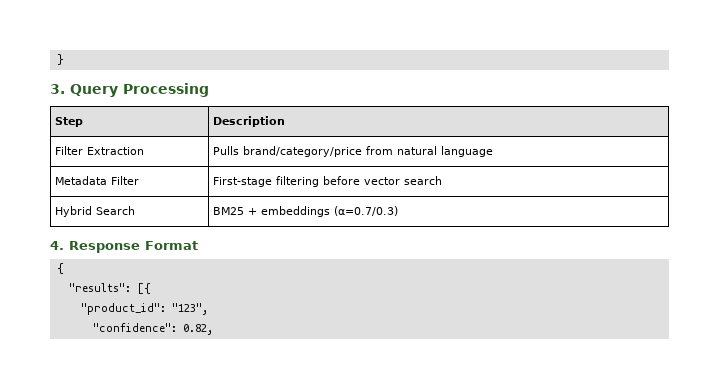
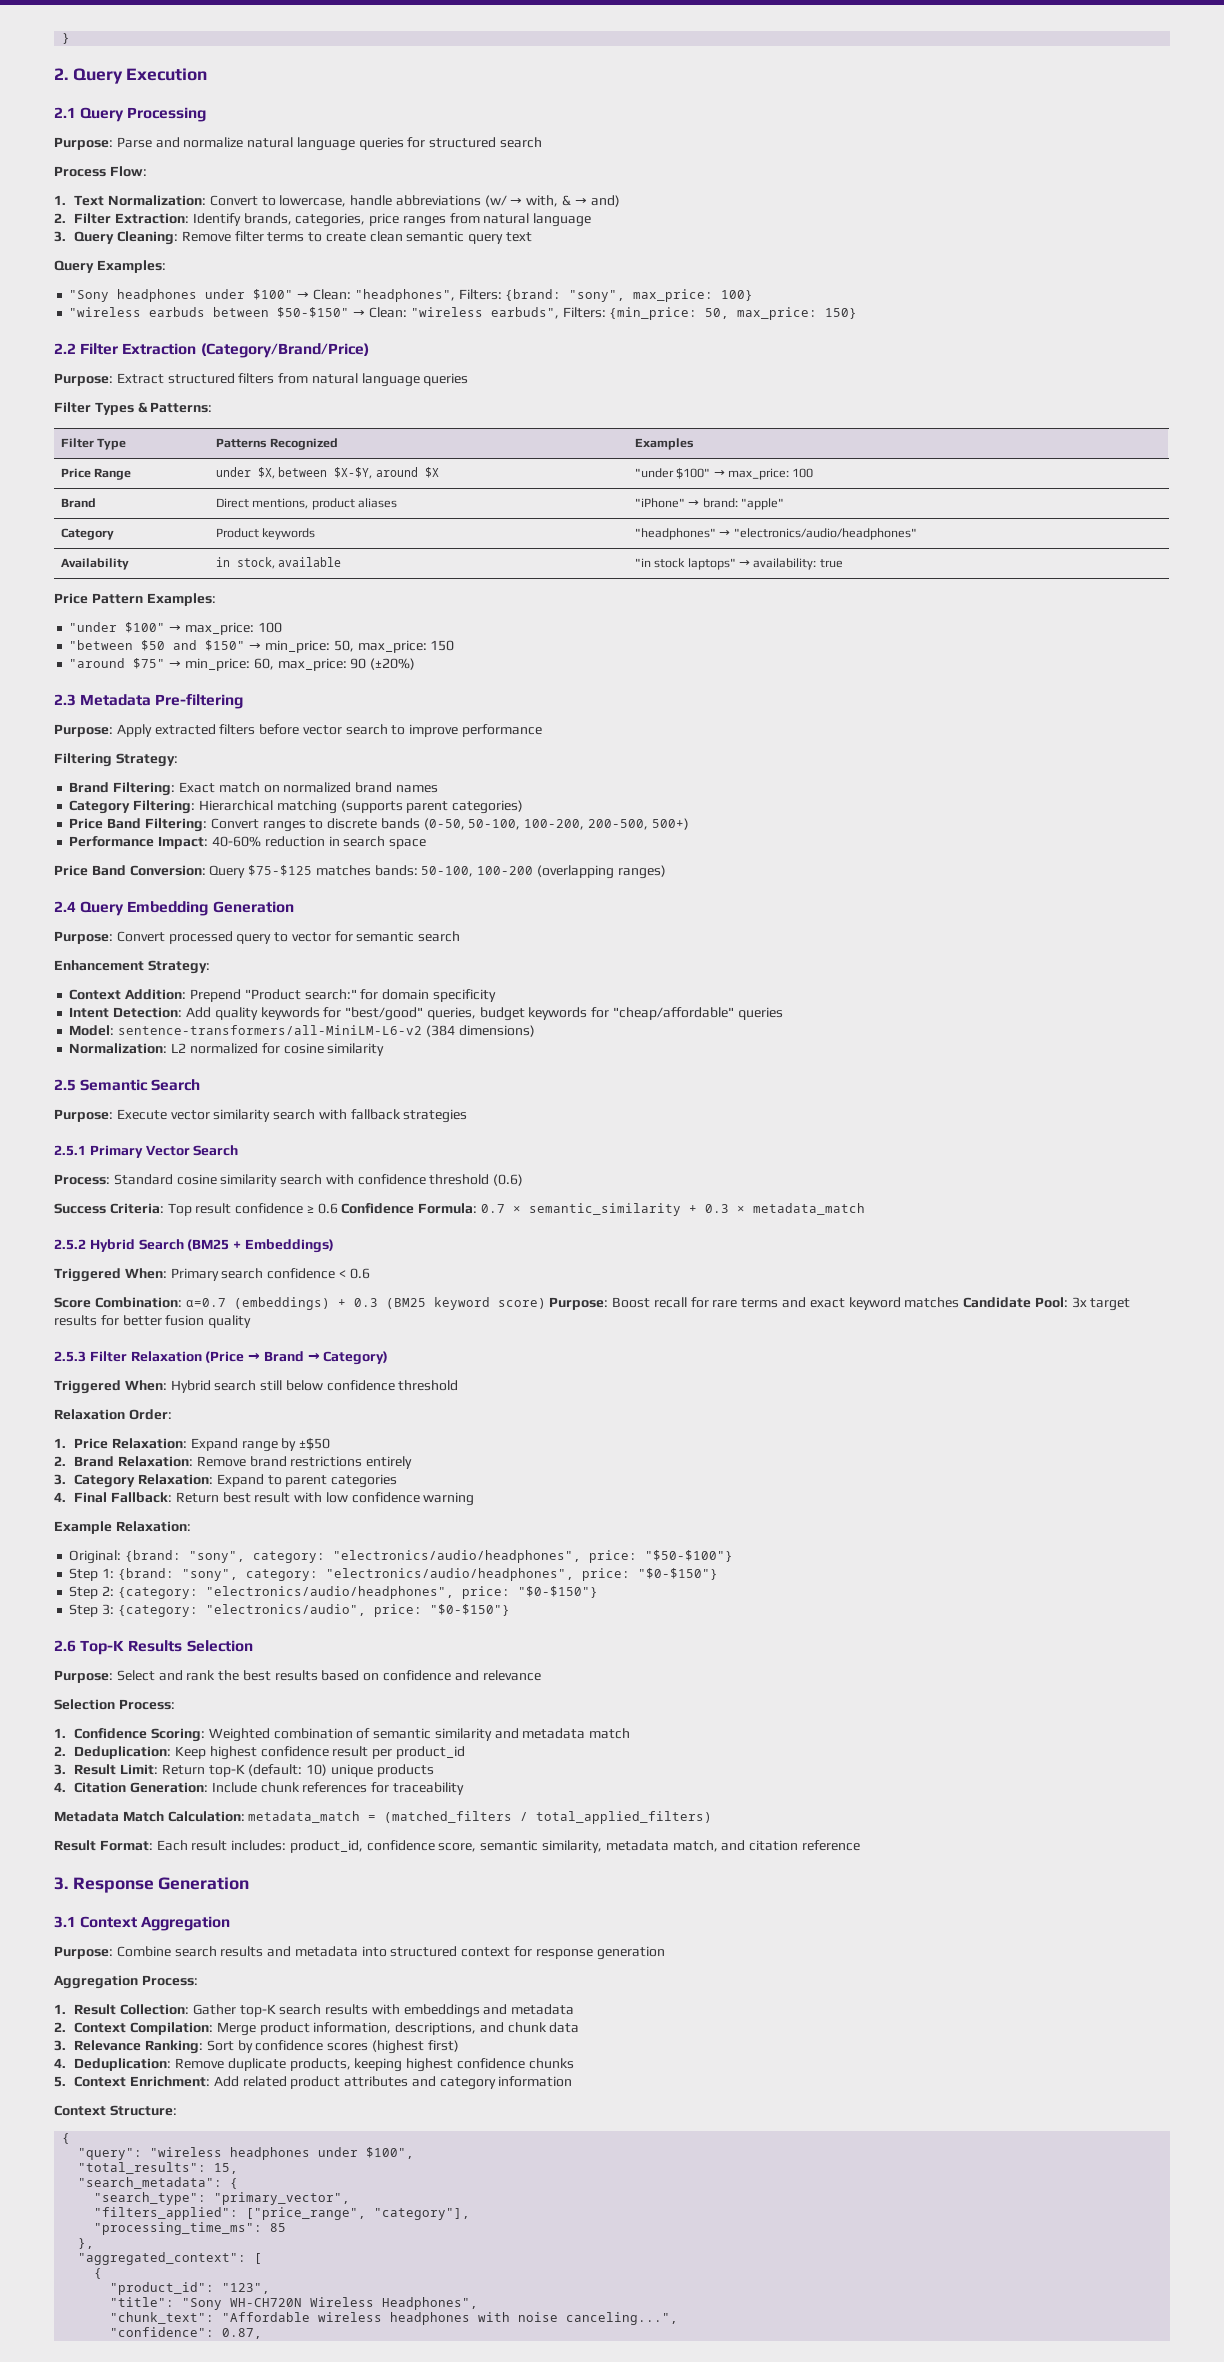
[50,83,209,97] [55,117,84,127] [213,116,286,127] [55,146,145,155] [213,146,494,157] [55,176,140,185] [213,176,443,187] [55,206,136,217] [213,206,399,217] [50,241,198,253] [56,263,64,274] [68,283,151,294] [80,303,208,315] 3. Query Processing // Step | Description // Filter Extraction | Pulls brand/category/price from natural language // Metadata Filter | First-stage filtering before vector search // Hybrid Search | BM25 + embeddings (α=0.7/0.3) // 4. Response Format // { // "results": [{ // "product_id": "123", -> [54,68,208,84] [54,107,207,122] [54,137,543,151] [54,166,147,177] [54,195,620,207] [54,213,592,227] [54,231,532,245] [54,260,166,273] [69,289,754,302] [69,307,858,320] [54,343,369,358] [54,373,469,387] [54,402,213,415] [60,438,127,450] [215,438,339,450] [634,438,694,450] [60,468,132,480] [215,467,439,479] [634,468,814,480] [60,498,96,508] [215,498,398,510] [634,498,785,510] [60,528,114,540] [215,528,316,540] [634,528,917,540] [60,558,129,570] [215,557,342,569] [634,558,843,570] [54,593,216,606] [69,622,282,635] [69,640,455,653] [69,658,416,671] [54,694,244,709] [54,724,543,737] [54,753,178,767] [69,782,438,796] [69,800,524,814] [69,818,689,832] [69,836,427,849] [54,865,666,879] [54,901,294,916] [54,931,461,944] [54,960,210,974] [69,989,496,1002] [69,1007,783,1021] [69,1025,535,1037] [69,1043,385,1056] [54,1079,201,1091] [54,1109,468,1123] [54,1145,239,1158] [54,1174,524,1187] [54,1203,866,1216] [54,1239,334,1253] [54,1268,370,1282] [54,1297,1131,1311] [54,1315,252,1328] [54,1351,389,1365] [54,1380,459,1394] [54,1409,172,1420] [54,1438,331,1452] [54,1456,413,1469] [54,1474,398,1488] [54,1492,475,1506] [54,1521,191,1534] [69,1550,734,1564] [69,1568,718,1581] [69,1586,598,1599] [69,1604,510,1617] [54,1640,253,1655] [54,1670,541,1683] [54,1699,175,1710] [54,1728,631,1742] [54,1746,465,1760] [54,1764,434,1777] [54,1782,464,1795] [54,1811,713,1824] [54,1840,860,1853] [54,1877,250,1893] [54,1916,231,1931] [54,1946,665,1960] [54,1975,198,1989] [54,2004,575,2018] [54,2022,580,2036] [54,2040,459,2054] [54,2058,574,2072] [54,2076,573,2090] [54,2105,177,2116] [62,2133,71,2144] [78,2147,415,2160] [78,2162,239,2174] [78,2177,239,2189] [94,2192,351,2205] [94,2207,471,2220] [94,2222,287,2235] [78,2238,95,2249] [78,2252,263,2265] [94,2268,103,2279] [110,2282,271,2295] [110,2297,479,2310] [110,2312,679,2325] 2. Query Execution // 2.1 Query Processing // Purpose: Parse and normalize natural language queries for structured search // Process Flow: // 1. Text Normalization: Convert to lowercase, handle abbreviations (w/ → with, & → and) // 2. Filter Extraction: Identify brands, categories, price ranges from natural language // 3. Query Cleaning: Remove filter terms to create clean semantic query text // Query Examples: // "Sony headphones under $100" → Clean: "headphones", Filters: {brand: "sony", max_price: 100} // "wireless earbuds between $50-$150" → Clean: "wireless earbuds", Filters: {min_price: 50, max_price: 150} // 2.2 Filter Extraction (Category/Brand/Price) // Purpose: Extract structured filters from natural language queries // Filter Types & Patterns: // Filter Type | Patterns Recognized | Examples // Price Range | under $X, between $X-$Y, around $X | "under $100" → max_price: 100 // Brand | Direct mentions, product aliases | "iPhone" → brand: "apple" // Category | Product keywords | "headphones" → "electronics/audio/headphones" // Availability | in stock, available | "in stock laptops" → availability: true // Price Pattern Examples: // "under $100" → max_price: 100 // "between $50 and $150" → min_price: 50, max_price: 150 // "around $75" → min_price: 60, max_price: 90 (±20%) // 2.3 Metadata Pre-filtering // Purpose: Apply extracted filters before vector search to improve performance // Filtering Strategy: // Brand Filtering: Exact match on normalized brand names // Category Filtering: Hierarchical matching (supports parent categories) // Price Band Filtering: Convert ranges to discrete bands (0-50, 50-100, 100-200, 200-500, 500+) // Performance Impact: 40-60% reduction in search space // Price Band Conversion: Query $75-$125 matches bands: 50-100, 100-200 (overlapping ranges) // 2.4 Query Embedding Generation // Purpose: Convert processed query to vector for semantic search // Enhancement Strategy: // Context Addition: Prepend "Product search:" for domain specificity // Intent Detection: Add quality keywords for "best/good" queries, budget keywords for "cheap/affordable" queries // Model: sentence-transformers/all-MiniLM-L6-v2 (384 dimensions) // Normalization: L2 normalized for cosine similarity // 2.5 Semantic Search // Purpose: Execute vector similarity search with fallback strategies // 2.5.1 Primary Vector Search // Process: Standard cosine similarity search with confidence threshold (0.6) // Success Criteria: Top result confidence ≥ 0.6 Confidence Formula: 0.7 × semantic_similarity + 0.3 × metadata_match // 2.5.2 Hybrid Search (BM25 + Embeddings) // Triggered When: Primary search confidence < 0.6 // Score Combination: α=0.7 (embeddings) + 0.3 (BM25 keyword score) Purpose: Boost recall for rare terms and exact keyword matches Candidate Pool: 3x target results for better fusion quality // 2.5.3 Filter Relaxation (Price → Brand → Category) // Triggered When: Hybrid search still below confidence threshold // Relaxation Order: // 1. Price Relaxation: Expand range by ±$50 // 2. Brand Relaxation: Remove brand restrictions entirely // 3. Category Relaxation: Expand to parent categories // 4. Final Fallback: Return best result with low confidence warning // Example Relaxation: // Original: {brand: "sony", category: "electronics/audio/headphones", price: "$50-$100"} // Step 1: {brand: "sony", category: "electronics/audio/headphones", price: "$0-$150"} // Step 2: {category: "electronics/audio/headphones", price: "$0-$150"} // Step 3: {category: "electronics/audio", price: "$0-$150"} // 2.6 Top-K Results Selection // Purpose: Select and rank the best results based on confidence and relevance // Selection Process: // 1. Confidence Scoring: Weighted combination of semantic similarity and metadata match // 2. Deduplication: Keep highest confidence result per product_id // 3. Result Limit: Return top-K (default: 10) unique products // 4. Citation Generation: Include chunk references for traceability // Metadata Match Calculation: metadata_match = (matched_filters / total_applied_filters) // Result Format: Each result includes: product_id, confidence score, semantic similarity, metadata match, and citation reference // 3. Response Generation // 3.1 Context Aggregation // Purpose: Combine search results and metadata into structured context for response generation // Aggregation Process: // 1. Result Collection: Gather top-K search results with embeddings and metadata // 2. Context Compilation: Merge product information, descriptions, and chunk data // 3. Relevance Ranking: Sort by confidence scores (highest first) // 4. Deduplication: Remove duplicate products, keeping highest confidence chunks // 5. Context Enrichment: Add related product attributes and category information // Context Structure: // { // "query": "wireless headphones under $100", // "total_results": 15, // "search_metadata": { // "search_type": "primary_vector", // "filters_applied": ["price_range", "category"], // "processing_time_ms": 85 // }, // "aggregated_context": [ // { // "product_id": "123", // "title": "Sony WH-CH720N Wireless Headphones", // "chunk_text": "Affordable wireless headphones with noise canceling...",
[182,324,213,335] 0.82, -> [222,2328,263,2339] 0.87,

